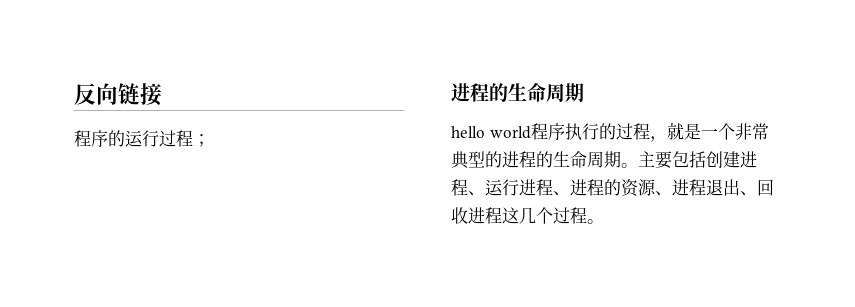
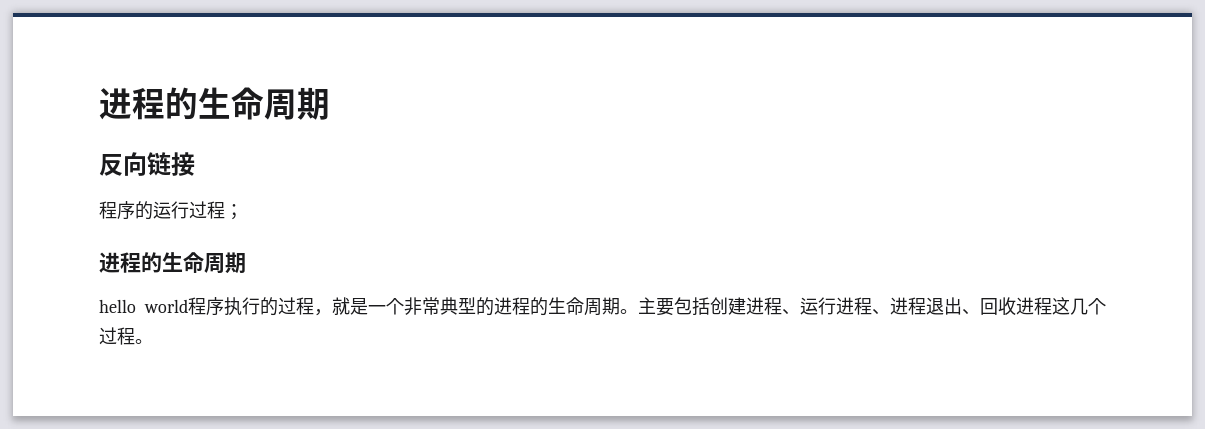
(74, 94) none -> [99,87,330,120] 进程的生命周期 //
[604,179,706,197] 的资源、进程 -> (926, 306) none

